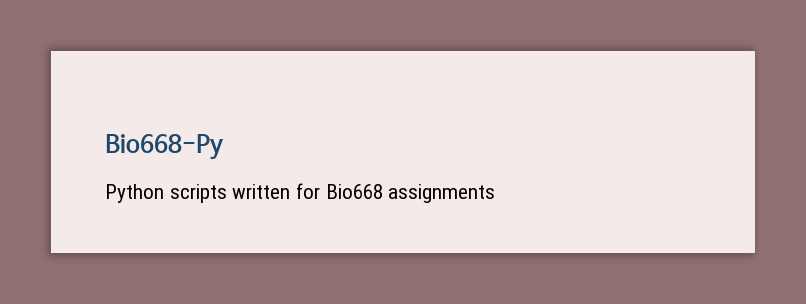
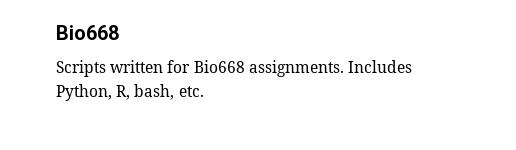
[105,134,223,160] [105,183,496,203] Bio668-Py // Python scripts written for Bio668 assignments -> [56,25,119,40] [56,60,412,77] [56,84,204,101] Bio668 // Scripts written for Bio668 assignments. Includes Python, R, bash, etc.

